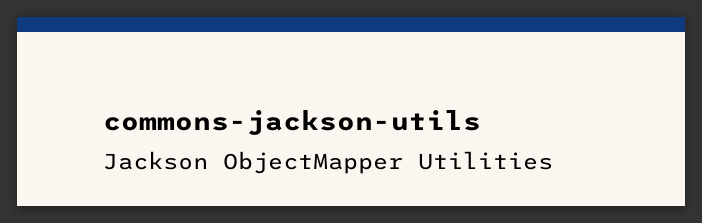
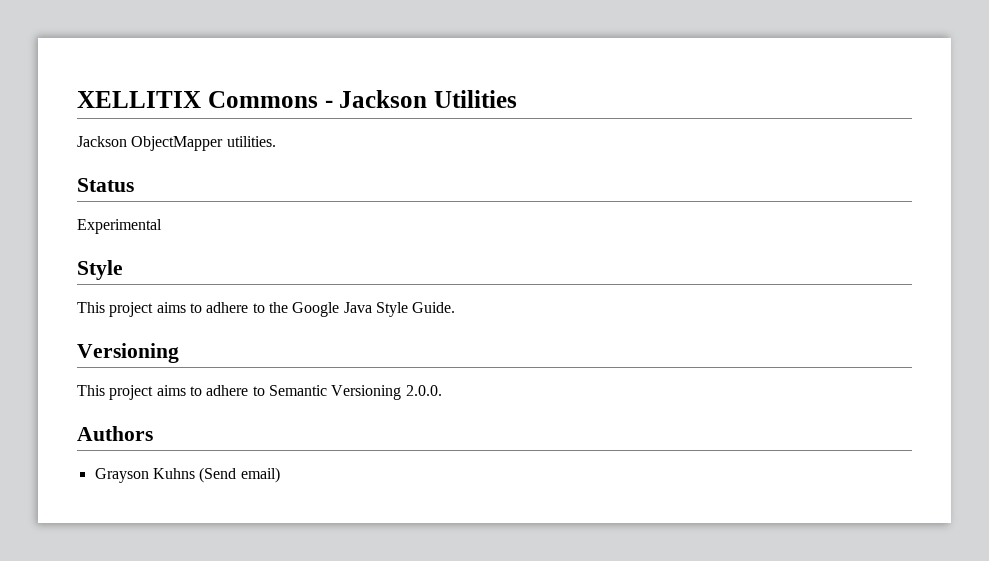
[103,110,481,135] [103,151,553,174] commons-jackson-utils // Jackson ObjectMapper Utilities -> [77,90,517,108] [77,136,276,151] [77,178,134,192] [77,219,162,234] [77,260,123,280] [77,302,456,317] [77,343,179,363] [77,385,442,400] [77,426,153,441] [94,467,280,483] XELLITIX Commons - Jackson Utilities // Jackson ObjectMapper utilities. // Status // Experimental // Style // This project aims to adhere to the Google Java Style Guide. // Versioning // This project aims to adhere to Semantic Versioning 2.0.0. // Authors // Grayson Kuhns (Send email)

